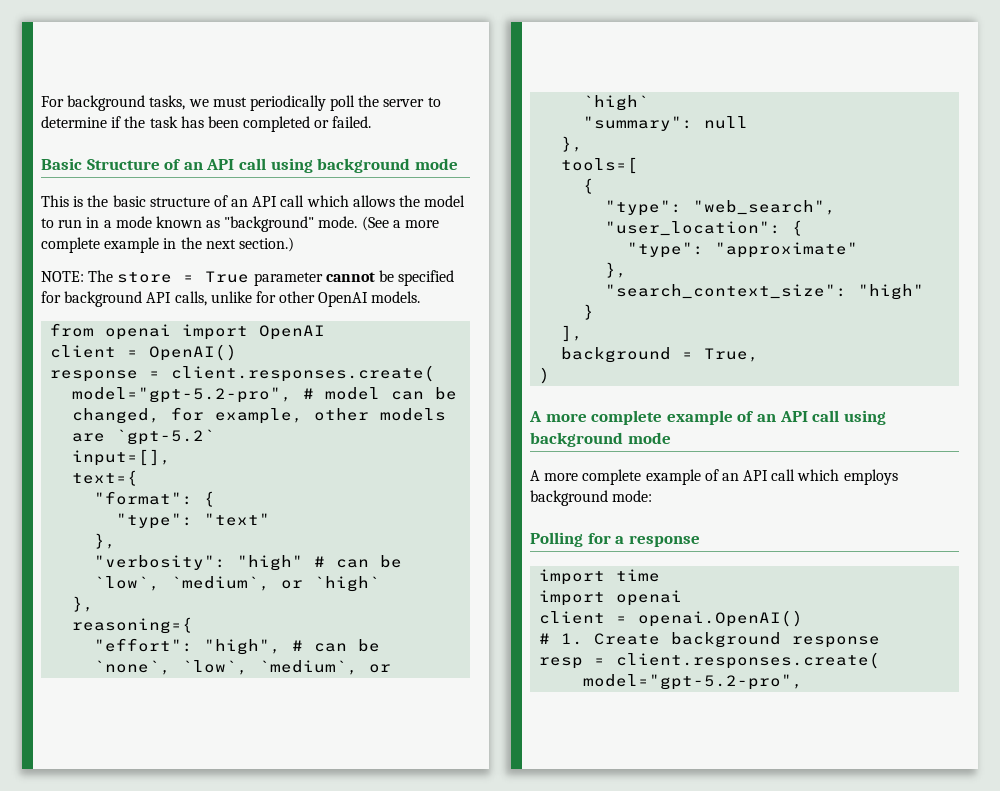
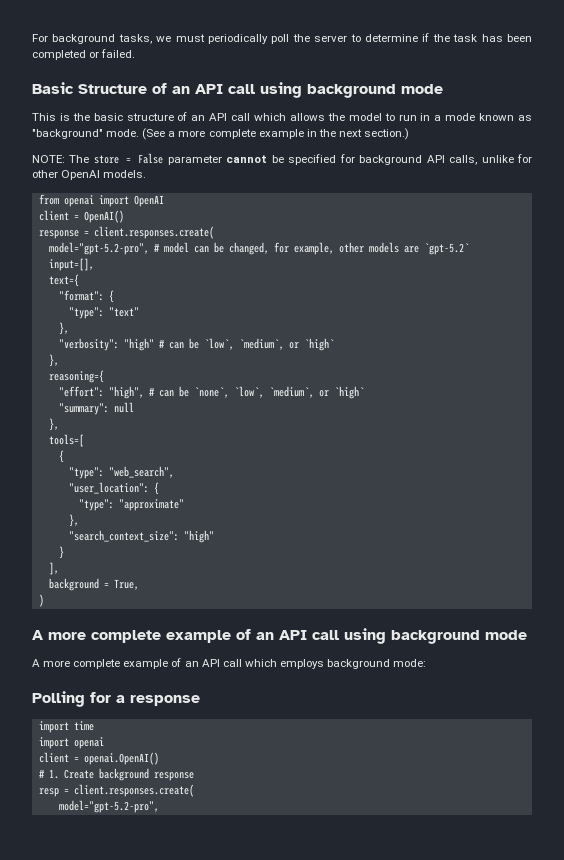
[205,271,250,283] True -> [138,153,164,164] False

